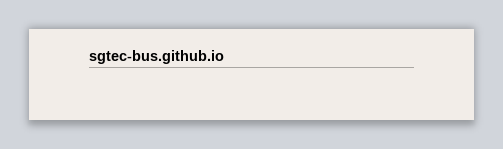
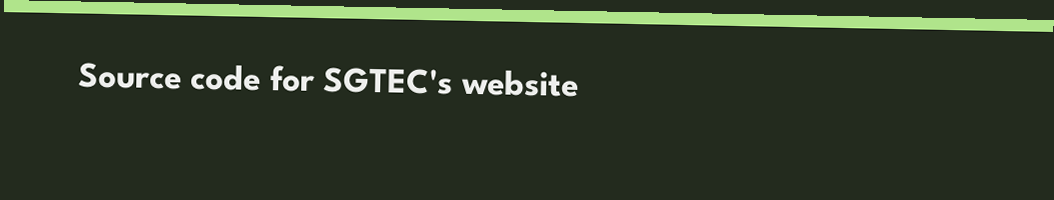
[89,50,224,64] sgtec-bus.github.io -> [78,62,579,97] Source code for SGTEC's website

